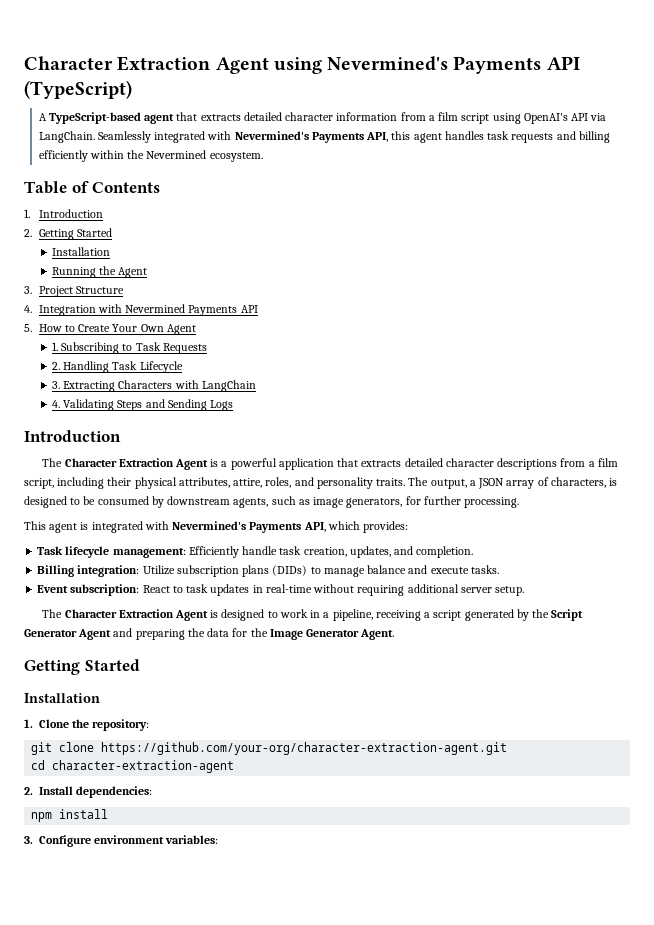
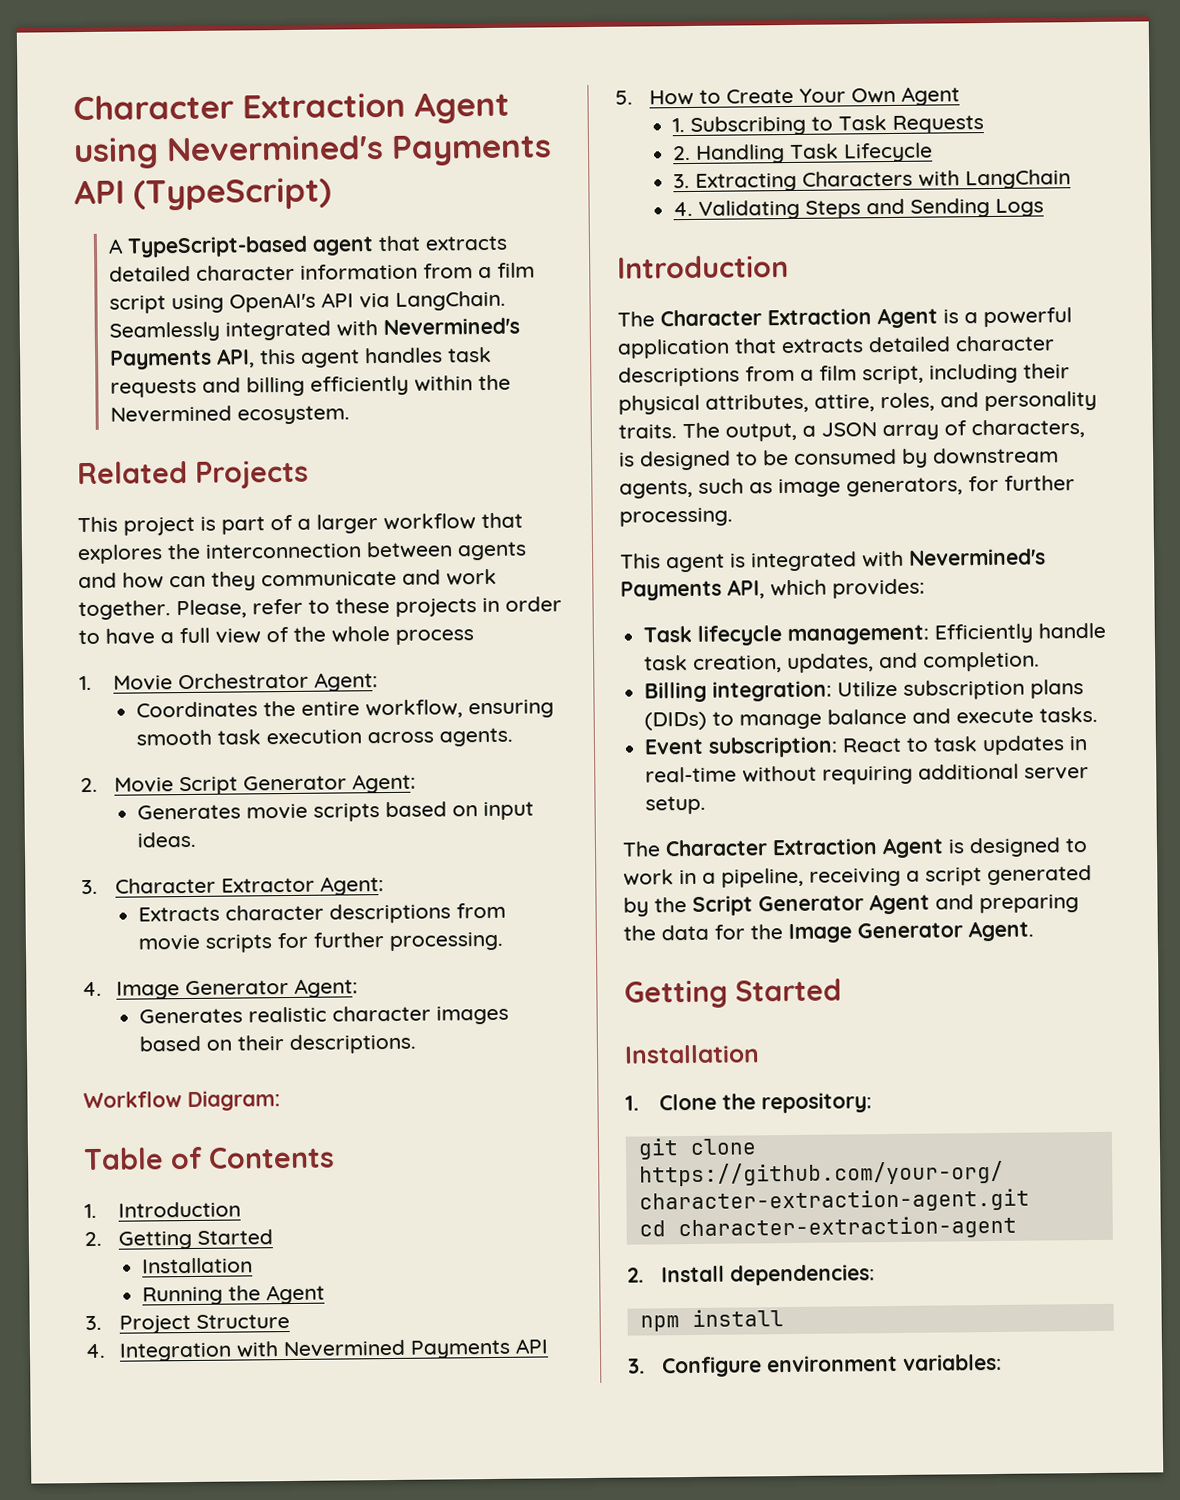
(263, 157) none -> [77,459,309,489] [77,512,523,536] [77,541,527,565] [78,568,497,591] [78,596,562,621] [78,625,474,645] [79,672,378,692] [135,699,554,719] [135,727,513,747] [80,773,416,796] [136,801,534,822] [136,831,196,848] [81,876,384,896] [137,902,506,924] [137,931,503,953] [82,978,358,1000] [138,1005,509,1025] [138,1033,417,1055] [83,1090,281,1112] // Related Projects // This project is part of a larger workflow that explores the interconnection between agents and how can they communicate and work together. Please, refer to these projects in order to have a full view of the whole process // 1. Movie Orchestrator Agent: // Coordinates the entire workflow, ensuring smooth task execution across agents. // 2. Movie Script Generator Agent: // Generates movie scripts based on input ideas. // 3. Character Extractor Agent: // Extracts character descriptions from movie scripts for further processing. // 4. Image Generator Agent: // Generates realistic character images based on their descriptions. // Workflow Diagram:

